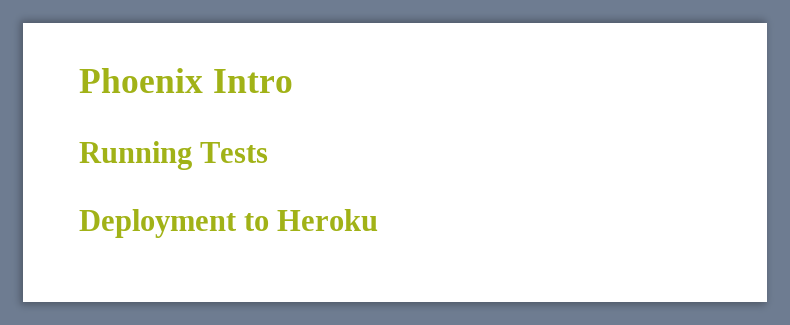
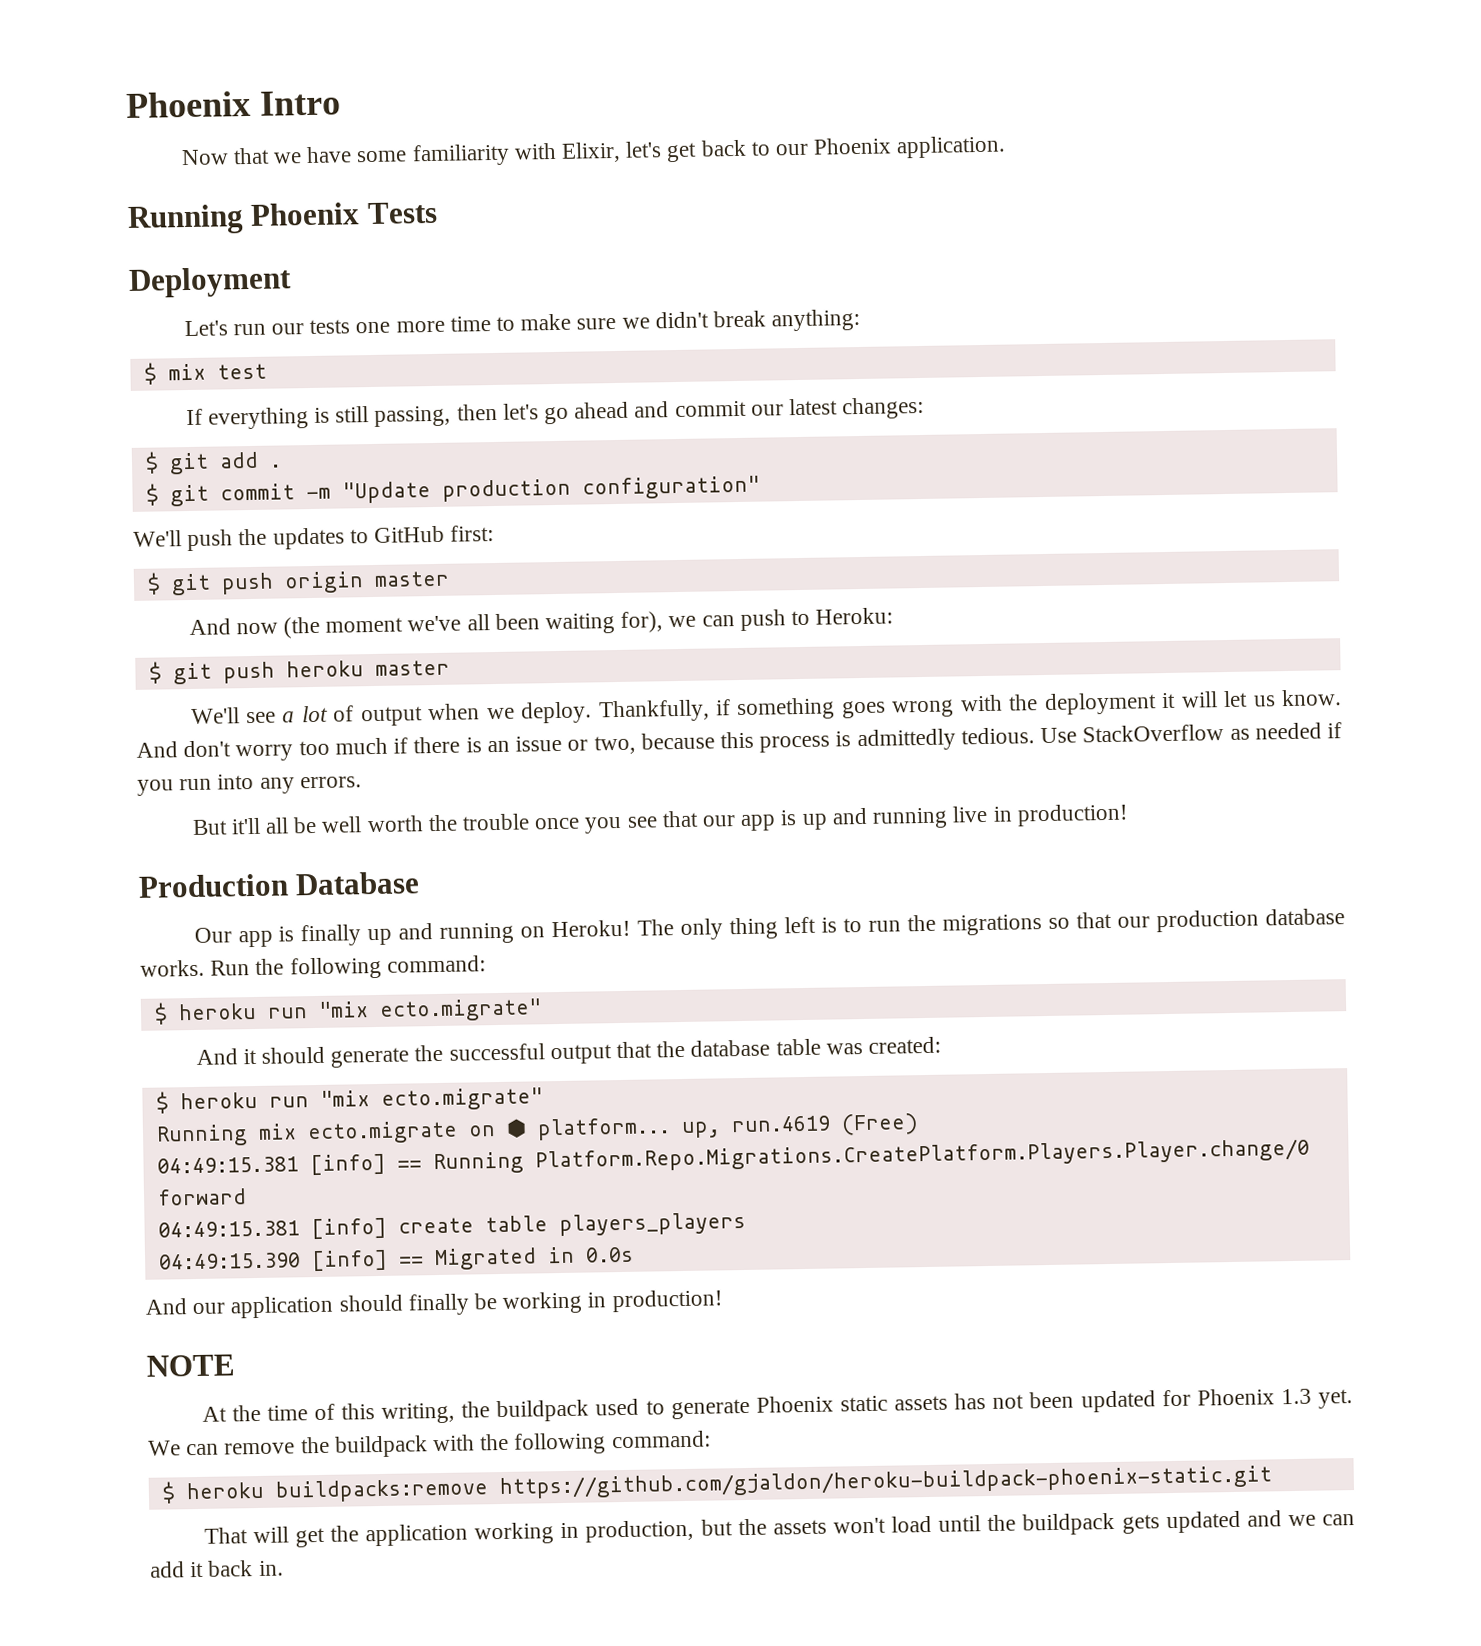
[79,141,192,170] // Running -> [180,135,1007,167] [127,202,361,235] // Now that we have some familiarity with Elixir, let's get back to our Phoenix application. // Running Phoenix
[244,209,379,231] to Heroku -> [183,308,861,337] [143,362,267,385] [185,396,925,430] [144,451,282,475] [145,475,760,507] [133,525,495,552] [146,570,450,596] [188,607,894,639] [148,659,450,685] [190,689,1342,727] [136,722,1343,762] [137,773,362,796] [191,803,1129,835] [138,871,421,898] [193,908,1345,948] [140,955,486,980] [153,998,542,1025] [195,1036,942,1068] [155,1087,543,1114] [155,1113,919,1147] [156,1138,1310,1176] [156,1188,247,1206] [157,1211,746,1240] [158,1246,634,1272] [145,1289,723,1319] [146,1354,235,1377] [201,1388,1353,1424] [148,1430,711,1458] [161,1465,1272,1504] [203,1510,1356,1548] [150,1560,284,1578] // Let's run our tests one more time to make sure we didn't break anything: // $ mix test // If everything is still passing, then let's go ahead and commit our latest changes: // $ git add . // $ git commit -m "Update production configuration" // We'll push the updates to GitHub first: // $ git push origin master // And now (the moment we've all been waiting for), we can push to Heroku: // $ git push heroku master // We'll see a lot of output when we deploy. Thankfully, if something goes wrong with the deployment it will let us know. And don't worry too much if there is an issue or two, because this process is admittedly tedious. Use StackOverflow as needed if you run into any errors. // But it'll all be well worth the trouble once you see that our app is up and running live in production! // Production Database // Our app is finally up and running on Heroku! The only thing left is to run the migrations so that our production database works. Run the following command: // $ heroku run "mix ecto.migrate" // And it should generate the successful output that the database table was created: // $ heroku run "mix ecto.migrate" // Running mix ecto.migrate on ⬢ platform... up, run.4619 (Free) // 04:49:15.381 [info] == Running Platform.Repo.Migrations.CreatePlatform.Players.Player.change/0 forward // 04:49:15.381 [info] create table players_players // 04:49:15.390 [info] == Migrated in 0.0s // And our application should finally be working in production! // NOTE // At the time of this writing, the buildpack used to generate Phoenix static assets has not been updated for Phoenix 1.3 yet. We can remove the buildpack with the following command: // $ heroku buildpacks:remove https://github.com/gjaldon/heroku-buildpack-phoenix-static.git // That will get the application working in production, but the assets won't load until the buildpack gets updated and we can add it back in.

